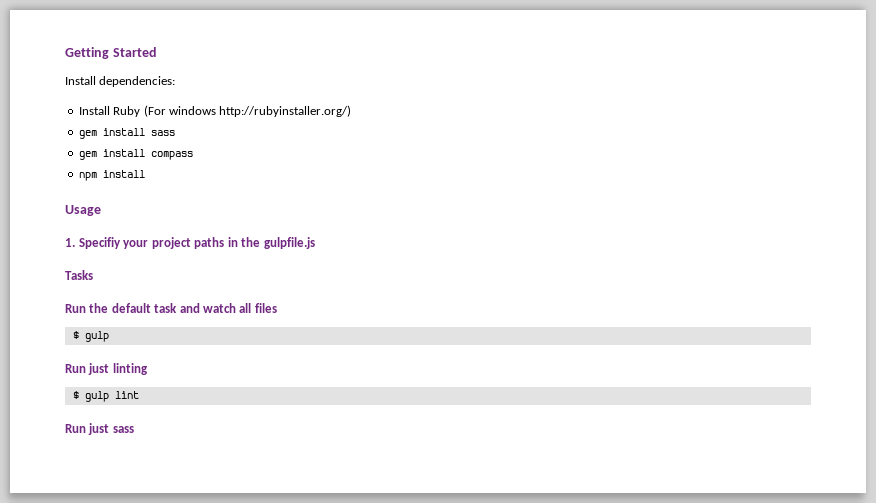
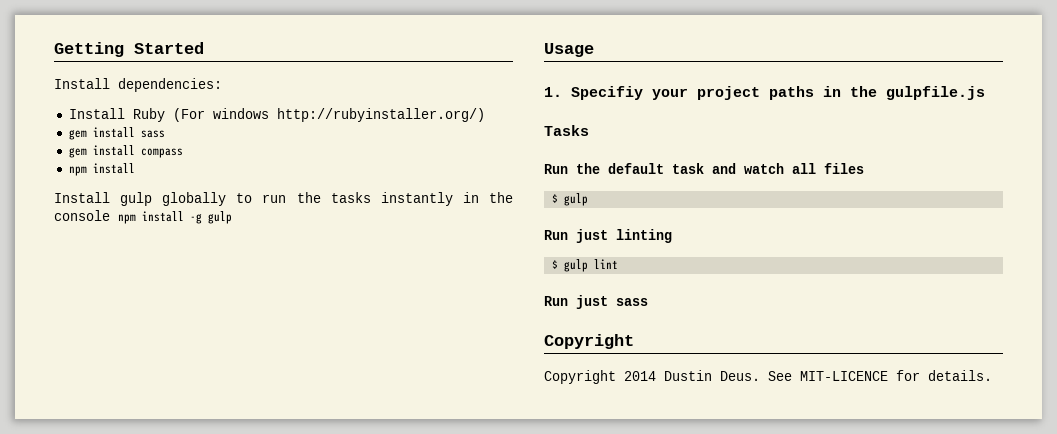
(145, 174) none -> [54,192,513,206] [54,210,232,224] // Install gulp globally to run the tasks instantly in the console npm install -g gulp
(134, 429) none -> [544,334,634,349] [544,370,992,384] // Copyright // Copyright 2014 Dustin Deus. See MIT-LICENCE for details.

